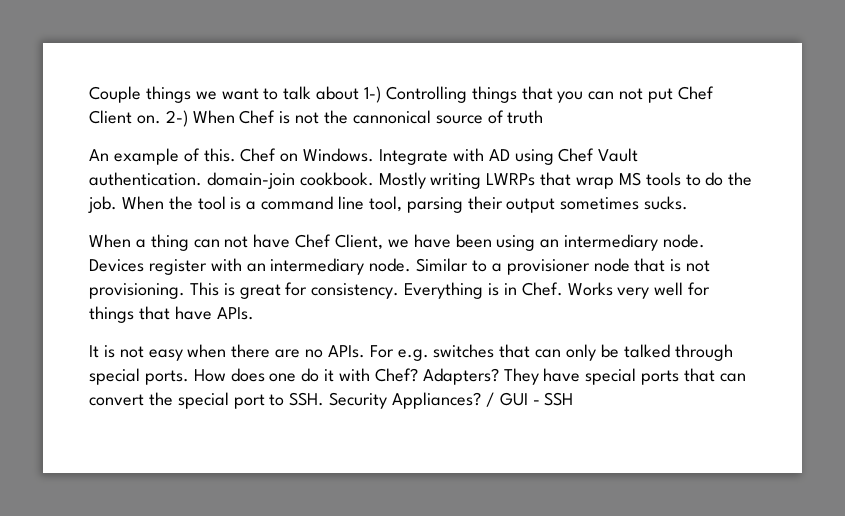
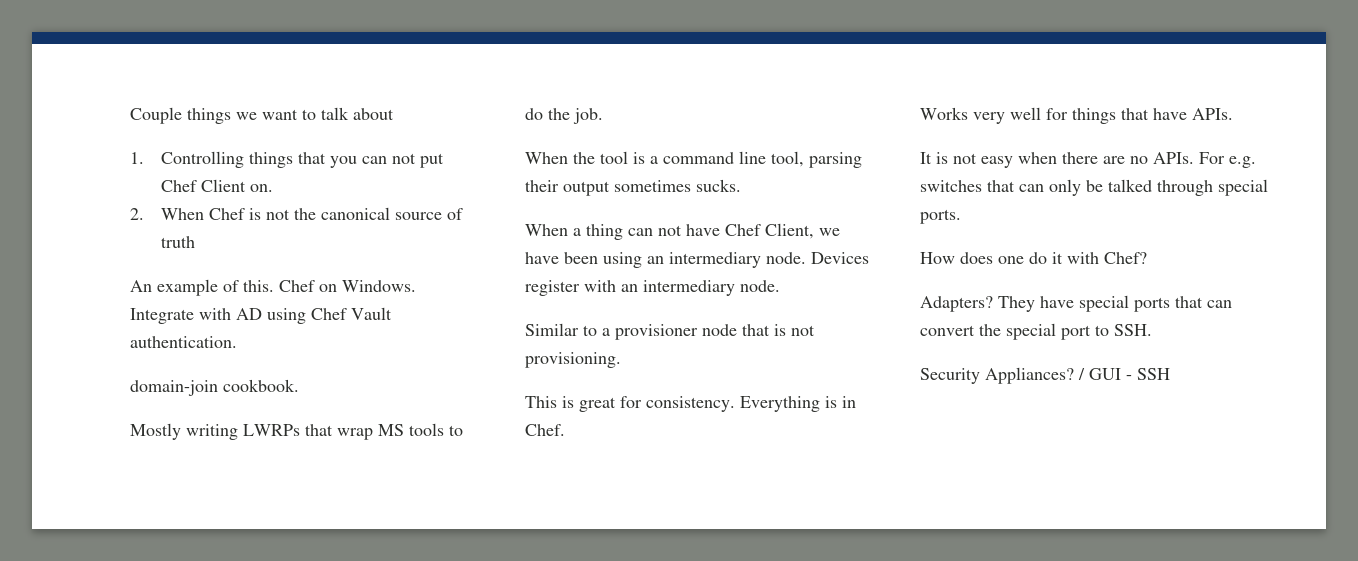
[364,86,382,103] 1-) -> [130,152,144,164] // 1.
[165,110,188,127] 2-) -> [130,208,144,220] // 2.
[352,110,431,124] cannonical -> [321,207,391,220] canonical
(202, 179) none -> (237, 342) //
(374, 179) none -> (299, 385) //
(117, 204) none -> (603, 116) //
(412, 265) none -> (780, 286) //
(185, 291) none -> (621, 360) //
(563, 289) none -> (565, 430) //
(189, 377) none -> (961, 216) //
(418, 375) none -> (1147, 258) //
(325, 399) none -> (1152, 330) //

